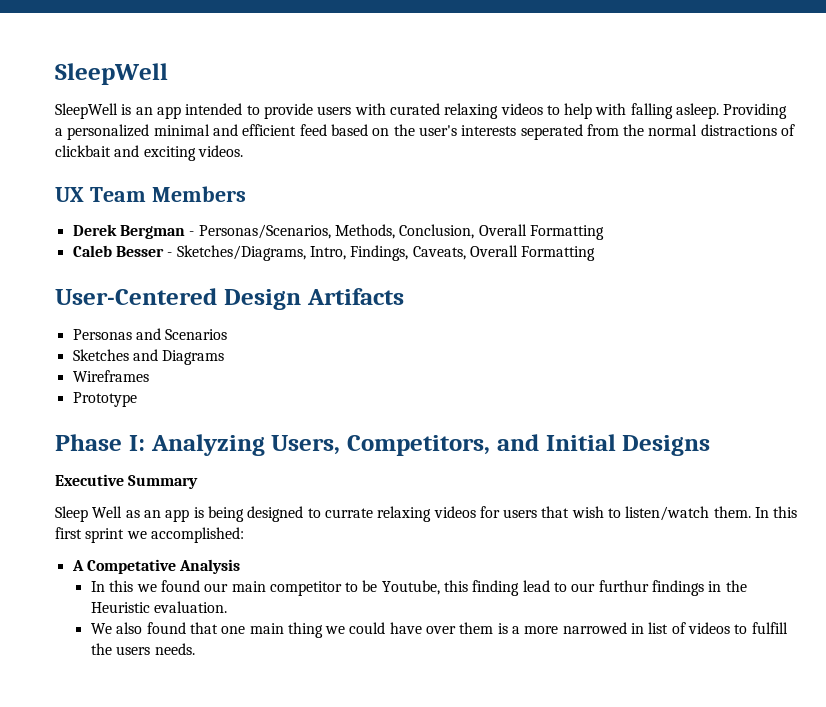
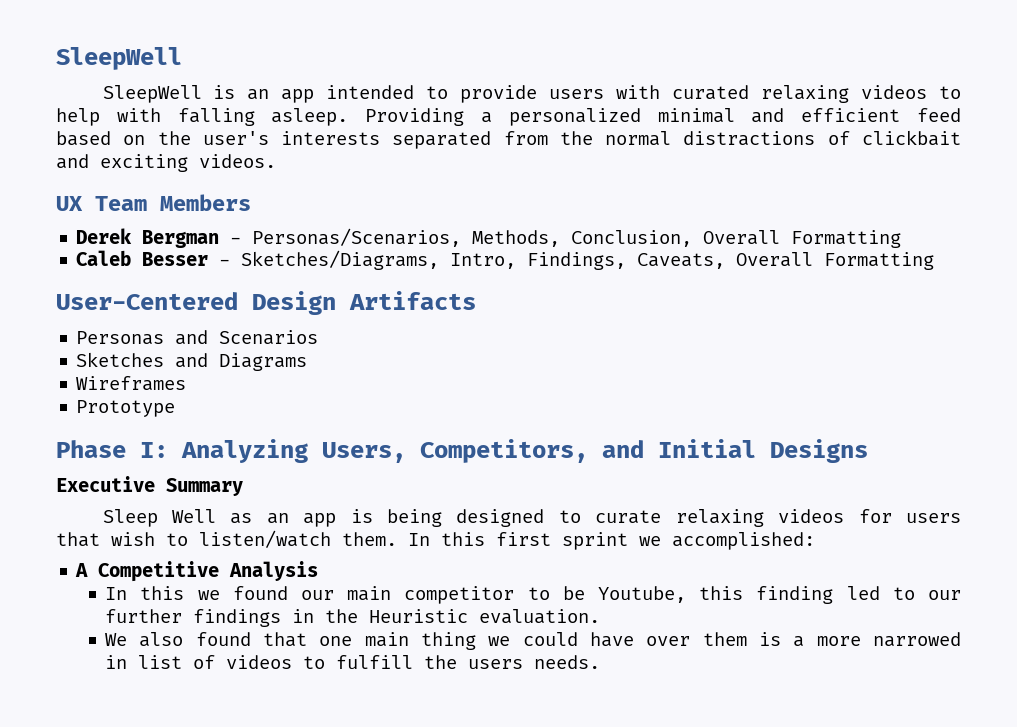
[520,124,583,140] seperated -> [392,131,492,149] separated
[324,508,373,518] currate -> [595,510,662,524] curate
[86,559,176,574] Competative -> [98,561,220,582] Competitive
[522,580,550,592] lead -> [846,586,880,600] led
[598,580,649,592] furthur -> [105,609,183,623] further

